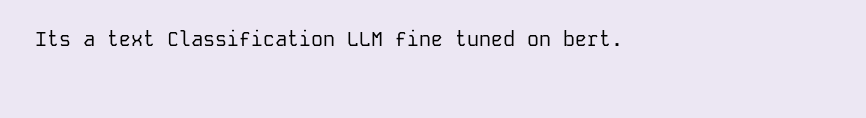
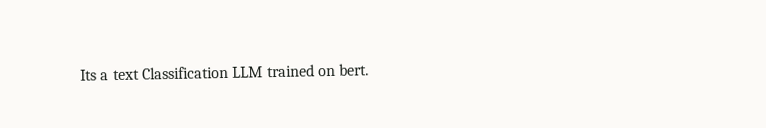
[395,29,515,46] fine tuned -> [266,64,315,78] trained

